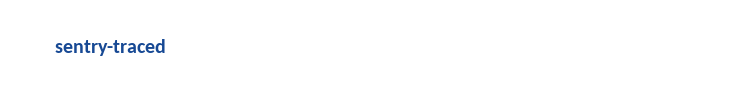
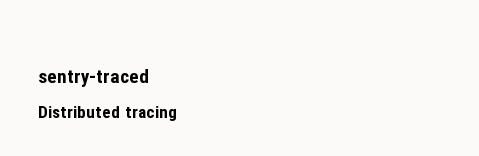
(166, 47) none -> [38,106,177,121] // Distributed tracing

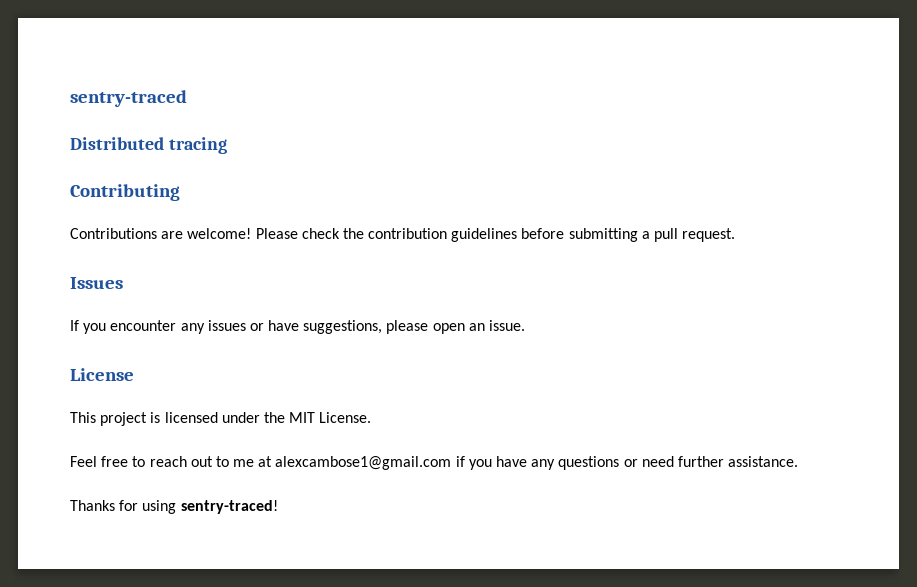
(177, 113) none -> [70,184,180,201] [70,228,736,242] [70,277,123,289] [70,320,526,334] [70,368,134,381] [70,412,372,426] [70,456,799,470] [70,500,278,514] // Contributing // Contributions are welcome! Please check the contribution guidelines before submitting a pull request. // Issues // If you encounter any issues or have suggestions, please open an issue. // License // This project is licensed under the MIT License. // Feel free to reach out to me at alexcambose1@gmail.com if you have any questions or need further assistance. // Thanks for using sentry-traced!

